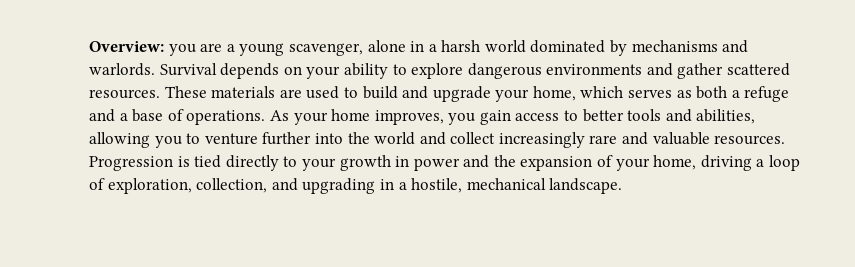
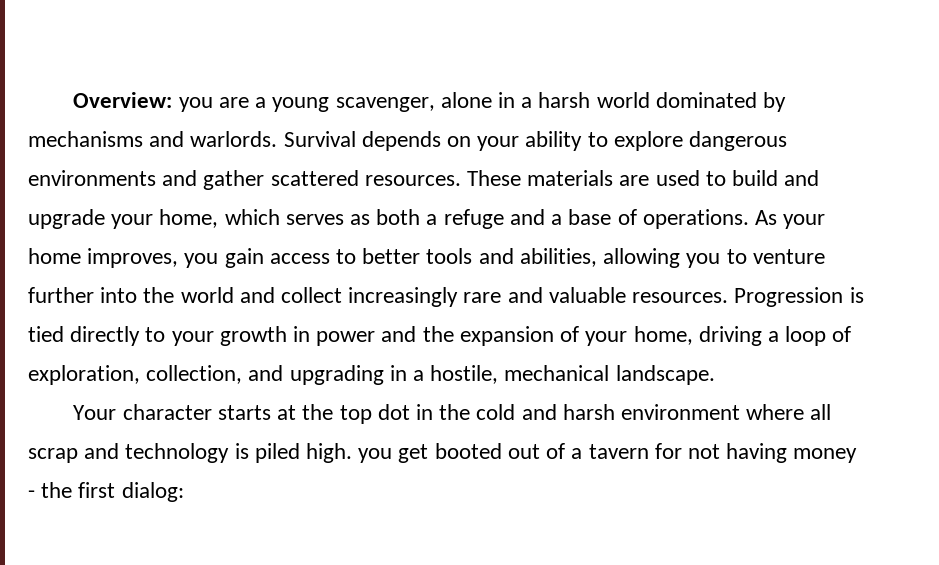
(623, 186) none -> [73,404,832,424] [28,443,858,463] [28,482,184,502] // Your character starts at the top dot in the cold and harsh environment where all scrap and technology is piled high. you get booted out of a tavern for not having money - the first dialog:

